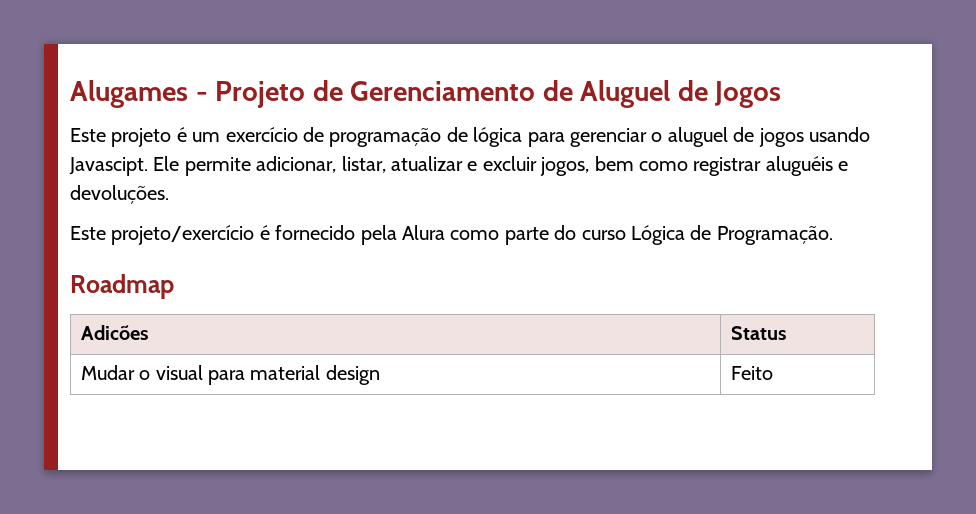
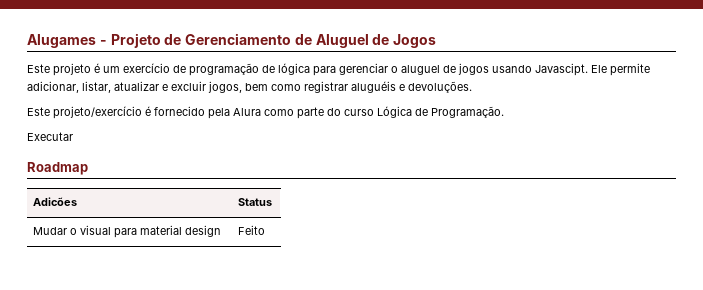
(833, 235) none -> [27,132,73,141] // Executar

